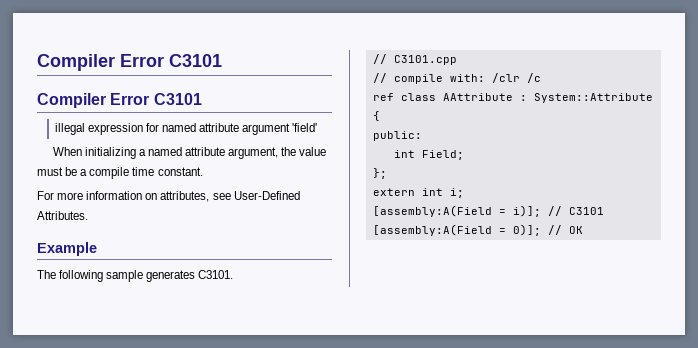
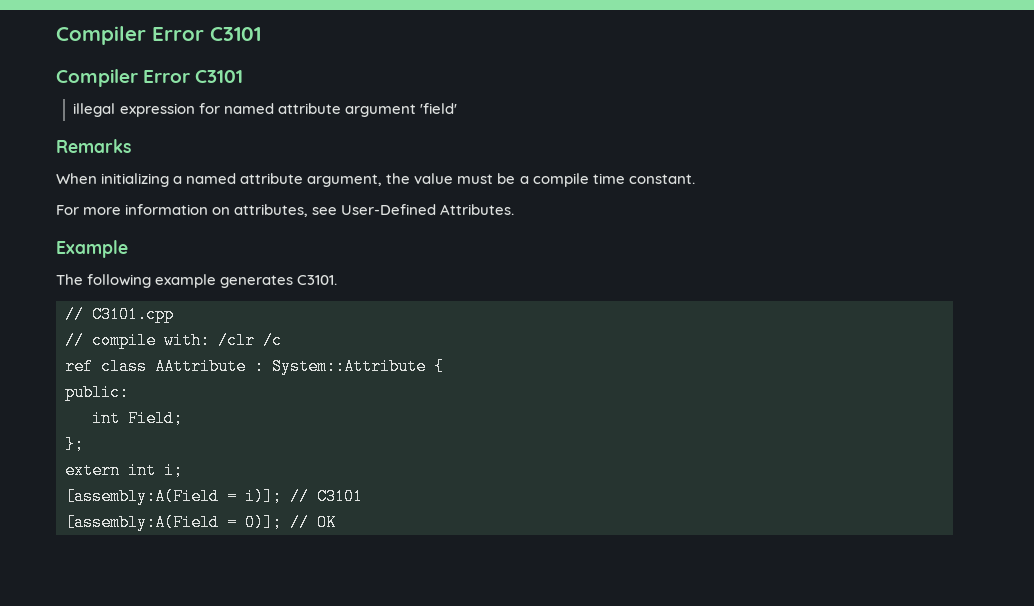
(318, 127) none -> [56,139,131,153] // Remarks
[106,270,144,282] sample -> [155,274,217,288] example

